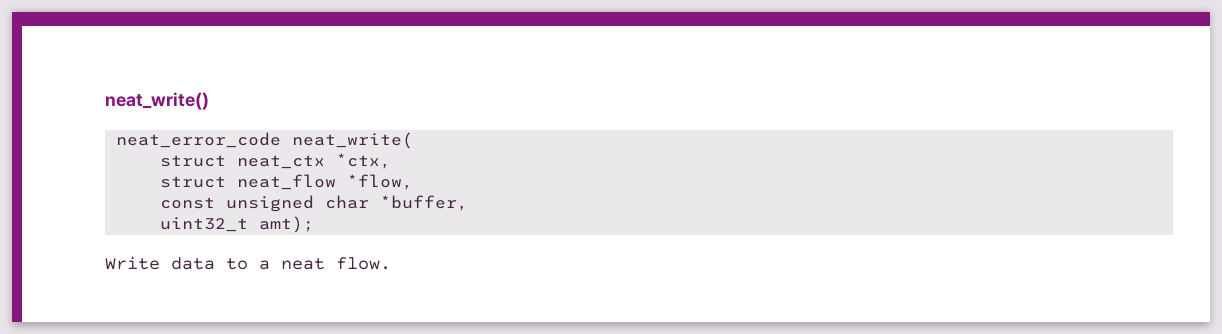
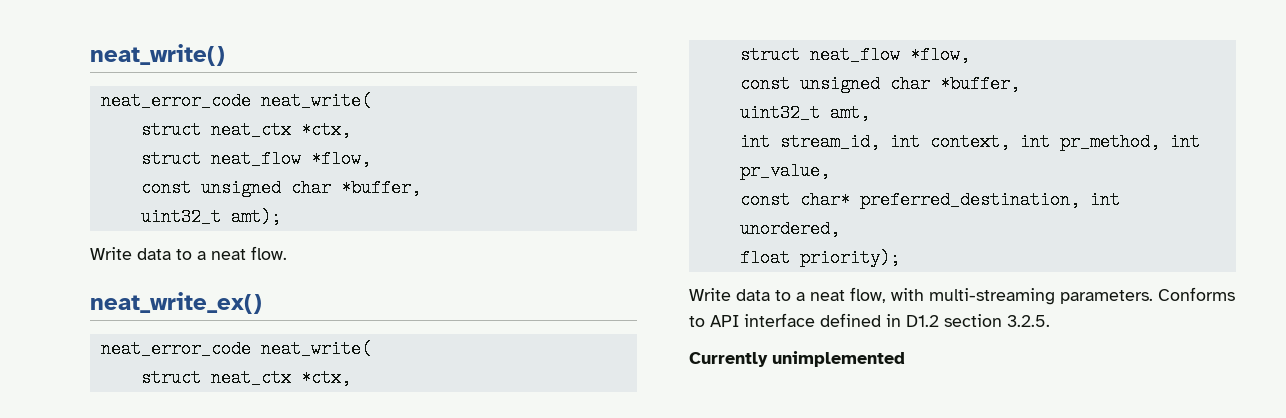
(391, 263) none -> [90,292,262,314] [100,340,371,358] [140,369,351,387] [739,46,970,64] [739,75,1020,93] [739,104,870,122] [739,133,1200,151] [739,162,830,180] [739,191,1120,209] [739,220,840,238] [739,249,900,267] [689,287,1235,305] [689,313,1050,327] [689,351,905,367] // neat_write_ex() // neat_error_code neat_write( // struct neat_ctx *ctx, // struct neat_flow *flow, // const unsigned char *buffer, // uint32_t amt, // int stream_id, int context, int pr_method, int pr_value, // const char* preferred_destination, int unordered, // float priority); // Write data to a neat flow, with multi-streaming parameters. Conforms to API interface defined in D1.2 section 3.2.5. // Currently unimplemented

